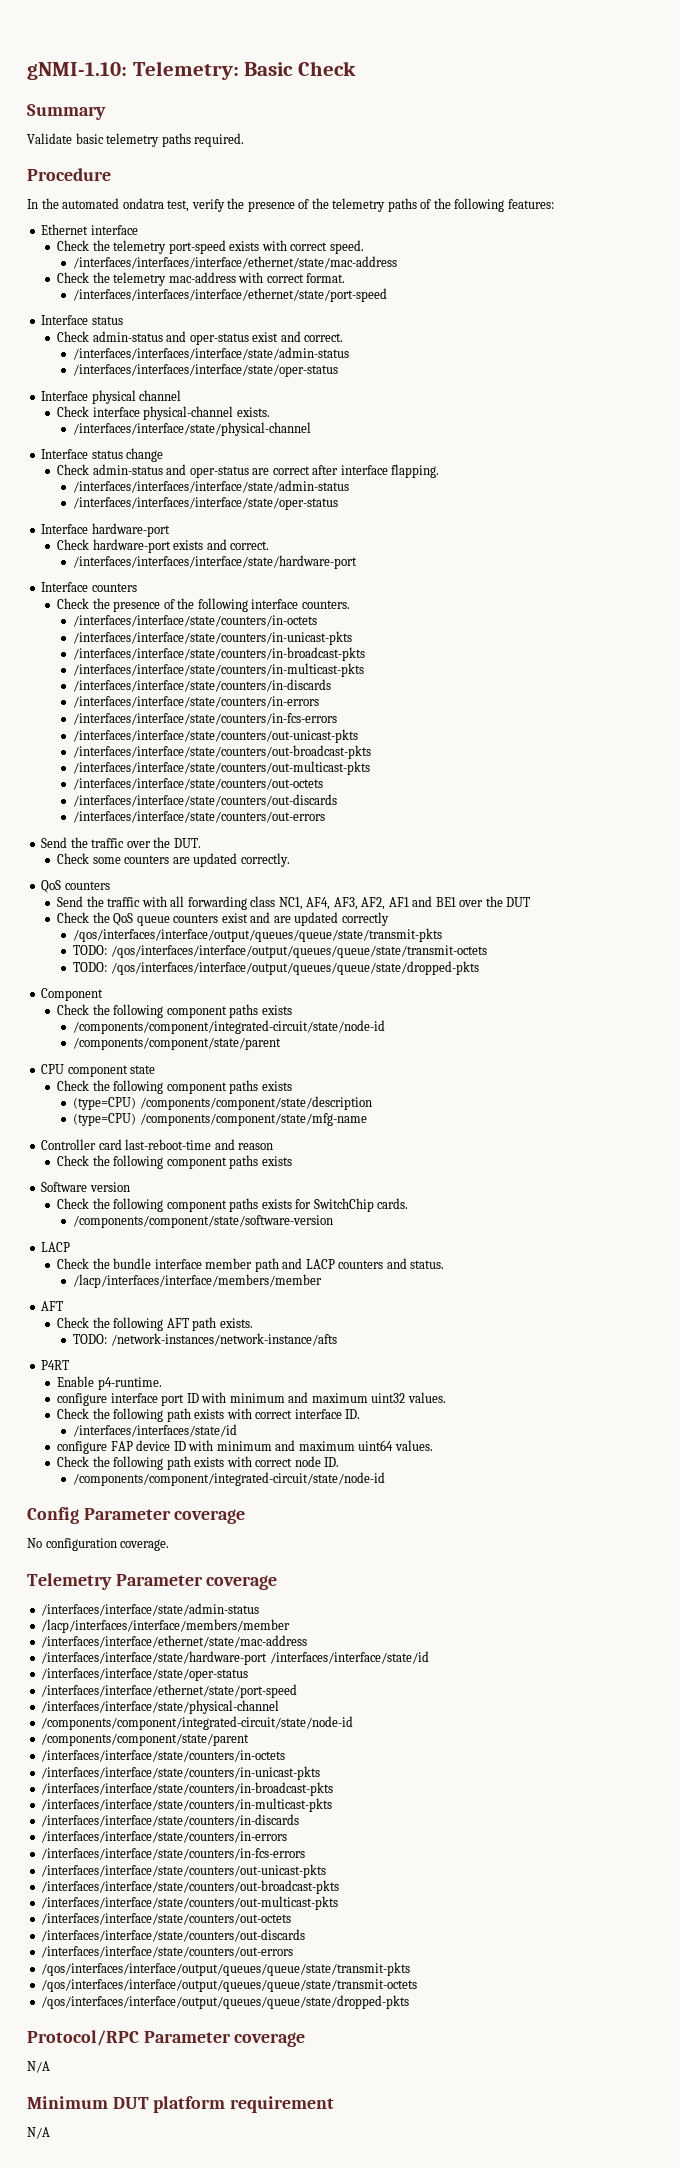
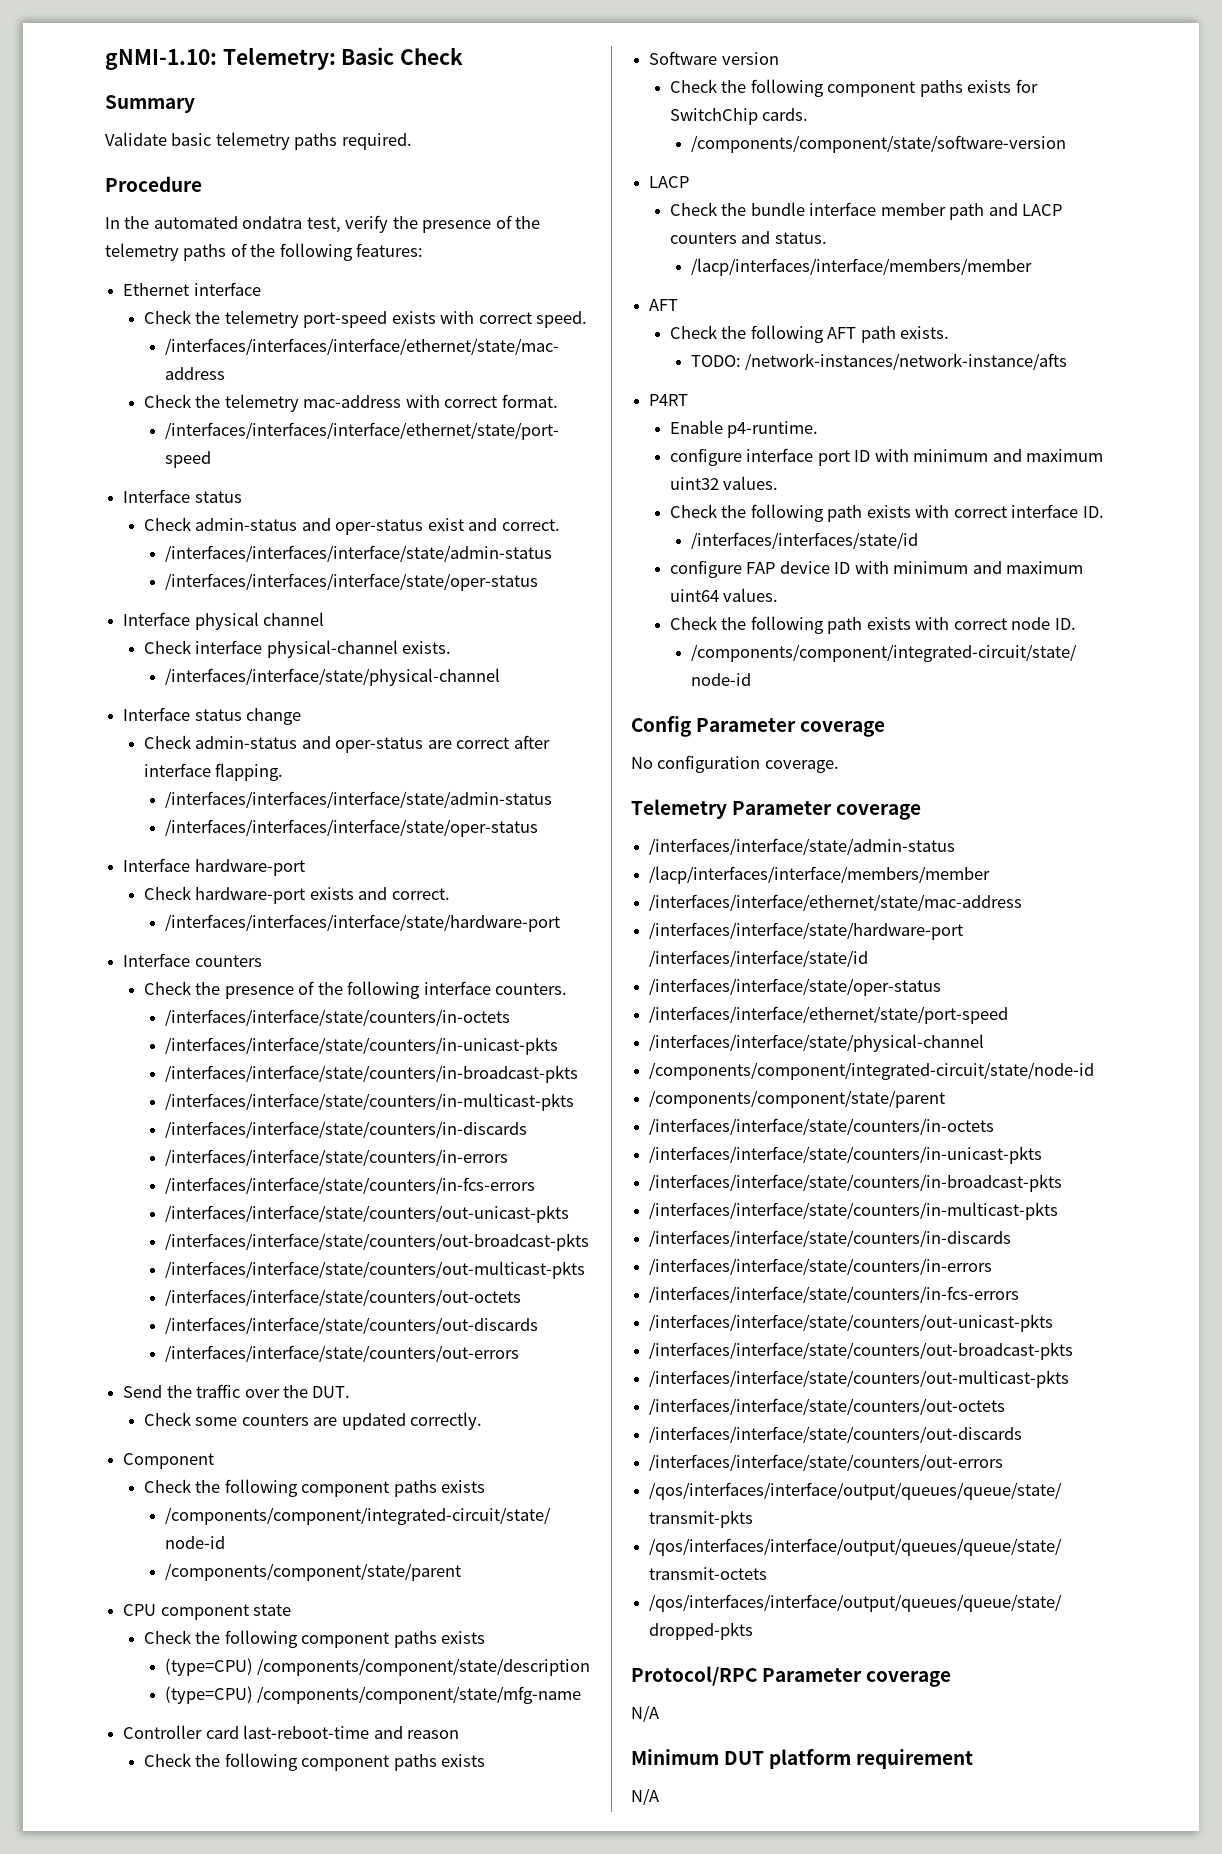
[41,880,110,893] [57,896,531,910] [57,912,389,926] [73,928,443,942] [73,945,487,958] [73,961,479,975] // QoS counters // Send the traffic with all forwarding class NC1, AF4, AF3, AF2, AF1 and BE1 over the DUT // Check the QoS queue counters exist and are updated correctly // /qos/interfaces/interface/output/queues/queue/state/transmit-pkts // TODO: /qos/interfaces/interface/output/queues/queue/state/transmit-octets // TODO: /qos/interfaces/interface/output/queues/queue/state/dropped-pkts -> (483, 1421) none

